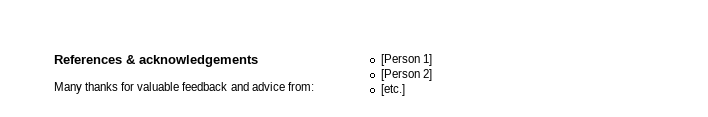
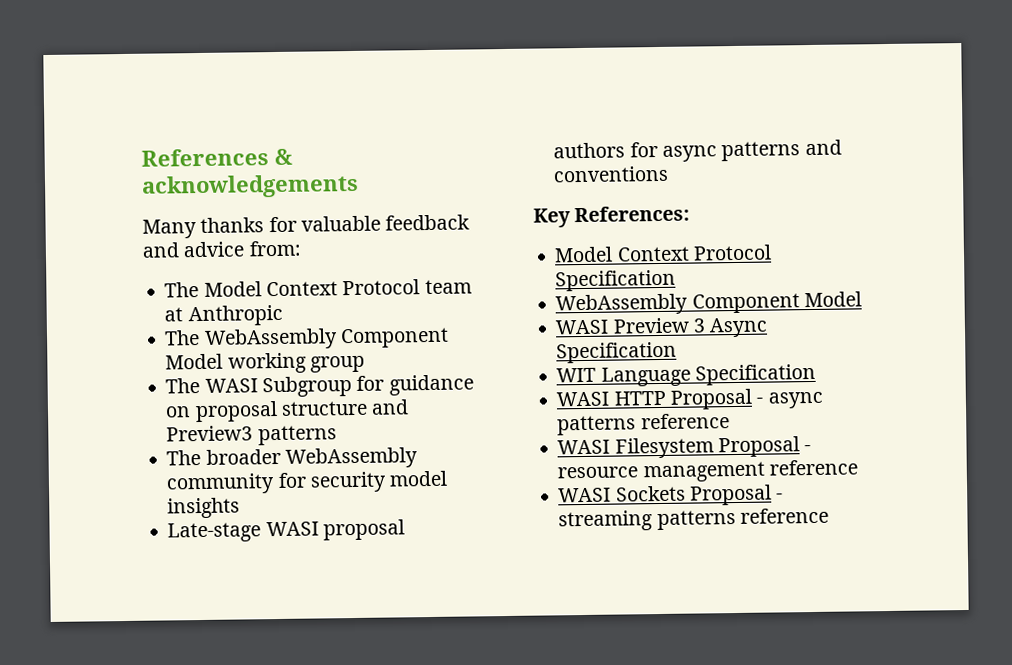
[380,54,432,66] [380,69,432,81] [380,84,405,96] [Person 1] // [Person 2] // [etc.] -> [164,279,472,298] [164,304,283,327] [164,327,449,350] [165,352,365,374] [165,374,474,398] [165,399,410,423] [166,425,337,446] [166,447,418,469] [166,470,449,495] [167,497,241,519] [167,519,405,543] [553,139,842,162] [553,165,670,183] [533,205,691,228] [554,244,772,263] [555,269,677,292] [555,291,862,316] [555,317,769,338] [556,341,678,364] [556,363,816,387] [556,388,824,410] [557,413,730,436] [557,436,812,459] [557,459,858,483] [558,484,784,506] [558,507,829,532] The Model Context Protocol team at Anthropic // The WebAssembly Component Model working group // The WASI Subgroup for guidance on proposal structure and Preview3 patterns // The broader WebAssembly community for security model insights // Late-stage WASI proposal authors for async patterns and conventions // Key References: // Model Context Protocol Specification // WebAssembly Component Model // WASI Preview 3 Async Specification // WIT Language Specification // WASI HTTP Proposal - async patterns reference // WASI Filesystem Proposal - resource management reference // WASI Sockets Proposal - streaming patterns reference

